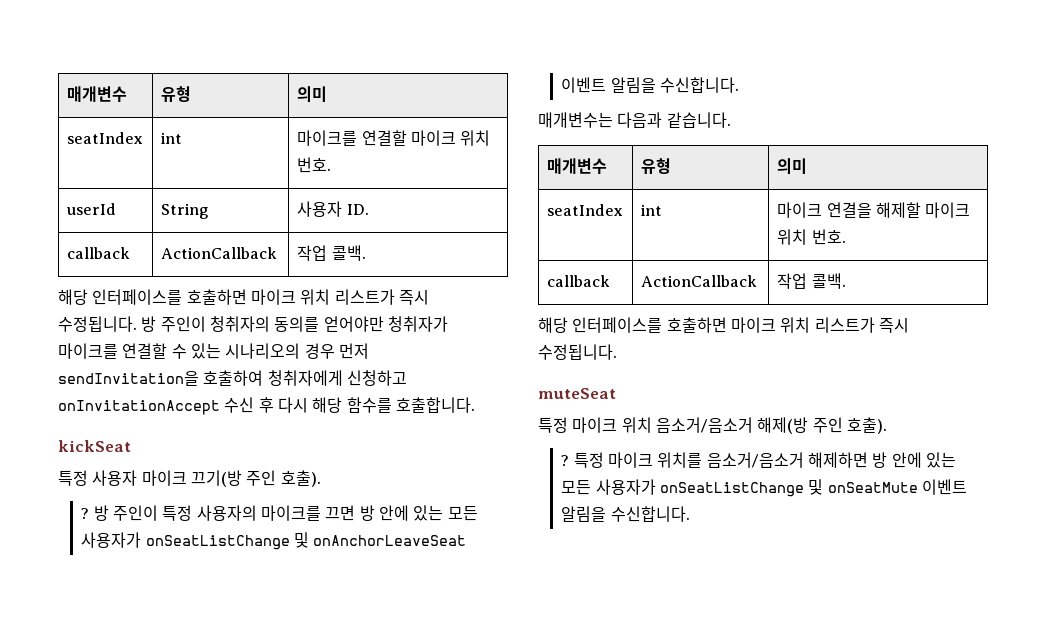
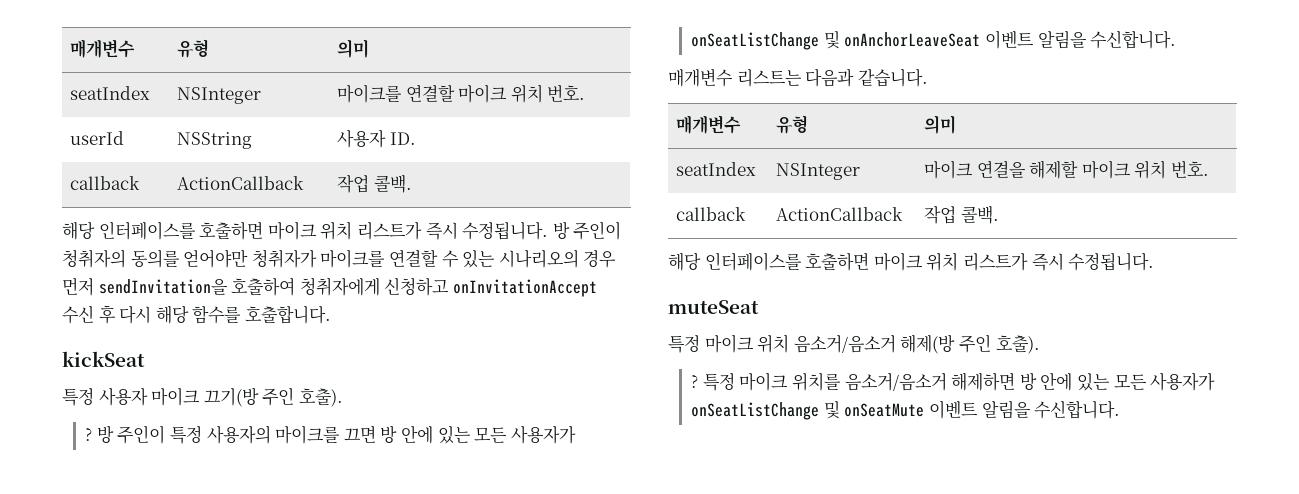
[67,86,128,102] [161,86,192,102] [297,86,328,102] [67,132,144,144] [161,132,183,144] 매개변수 | 유형 | 의미 // seatIndex | int -> [70,39,136,58] [177,39,210,58] [337,39,370,58] [70,86,151,100] [177,87,262,104] 매개변수 | 유형 | 의미 // seatIndex | NSInteger
[161,203,210,219] String -> [177,132,253,149] NSString
[538,112,613,128] 매개변수는 -> [668,68,802,87] 매개변수 리스트는
[641,204,663,216] int -> [776,163,861,180] NSInteger

